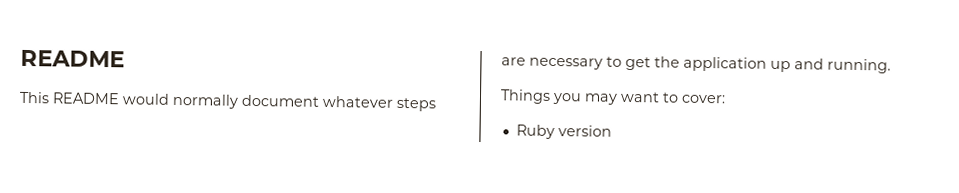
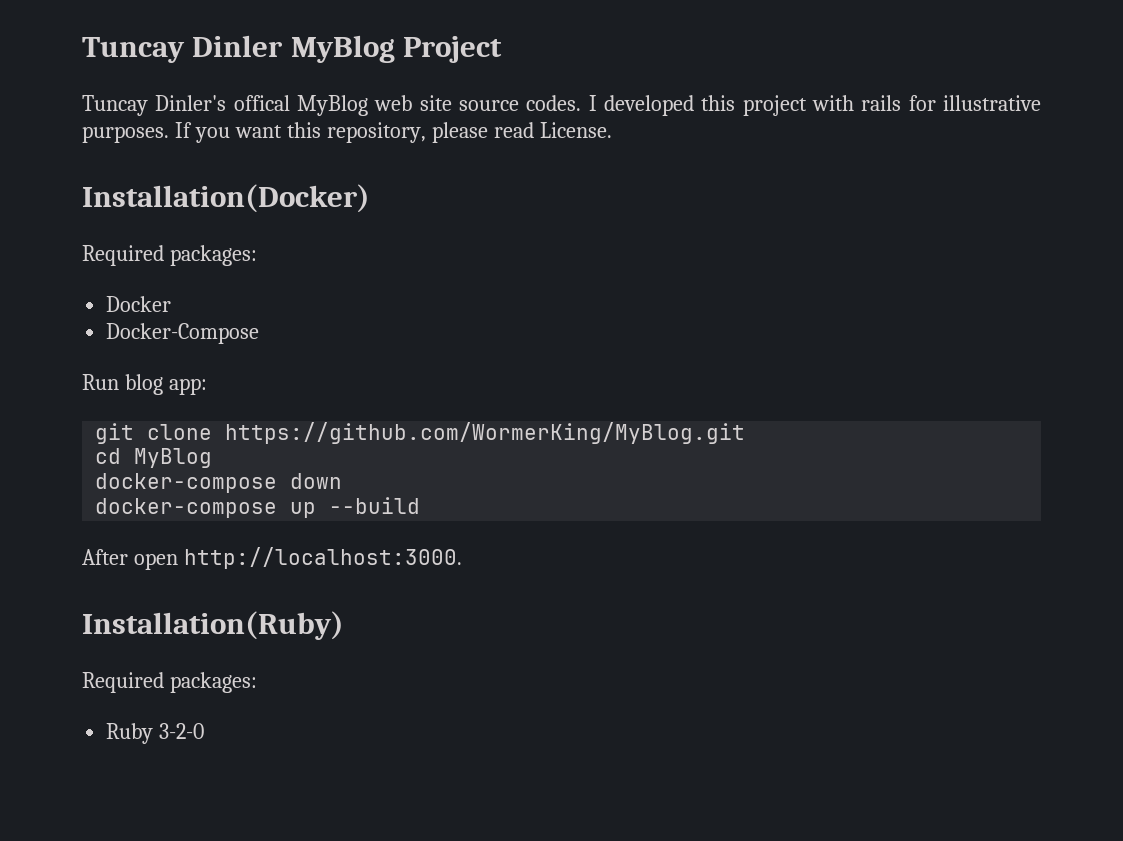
[20,49,125,68] [19,91,436,112] [501,56,891,74] [500,89,726,105] README // This README would normally document whatever steps are necessary to get the application up and running. // Things you may want to cover: -> [82,35,503,63] [82,95,1041,116] [82,122,612,143] [82,184,370,213] [82,245,257,266] [106,296,172,312] [106,323,260,344] [82,374,207,395] [95,422,746,444] [95,448,213,468] [95,473,343,493] [95,497,421,518] [82,547,462,570] [82,611,344,640] [82,672,257,693] Tuncay Dinler MyBlog Project // Tuncay Dinler's offical MyBlog web site source codes. I developed this project with rails for illustrative purposes. If you want this repository, please read License. // Installation(Docker) // Required packages: // Docker // Docker-Compose // Run blog app: // git clone https://github.com/WormerKing/MyBlog.git // cd MyBlog // docker-compose down // docker-compose up --build // After open http://localhost:3000. // Installation(Ruby) // Required packages:
[557,125,612,137] version -> [159,723,205,739] 3-2-0

